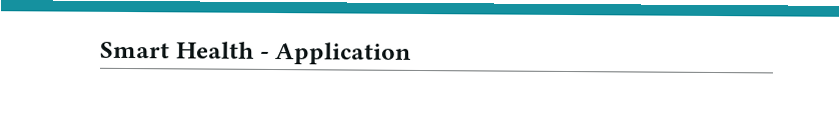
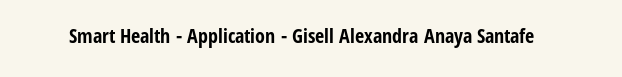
(413, 53) none -> [280,28,535,48] - Gisell Alexandra Anaya Santafe

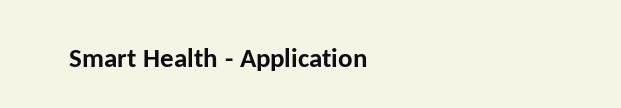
[280,28,535,48] - Gisell Alexandra Anaya Santafe -> (367, 59) none

